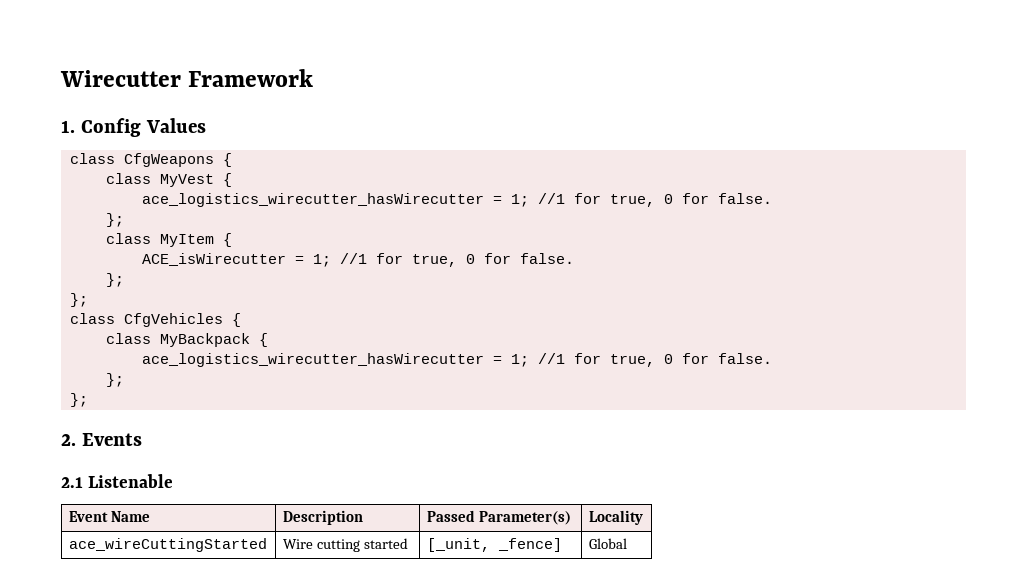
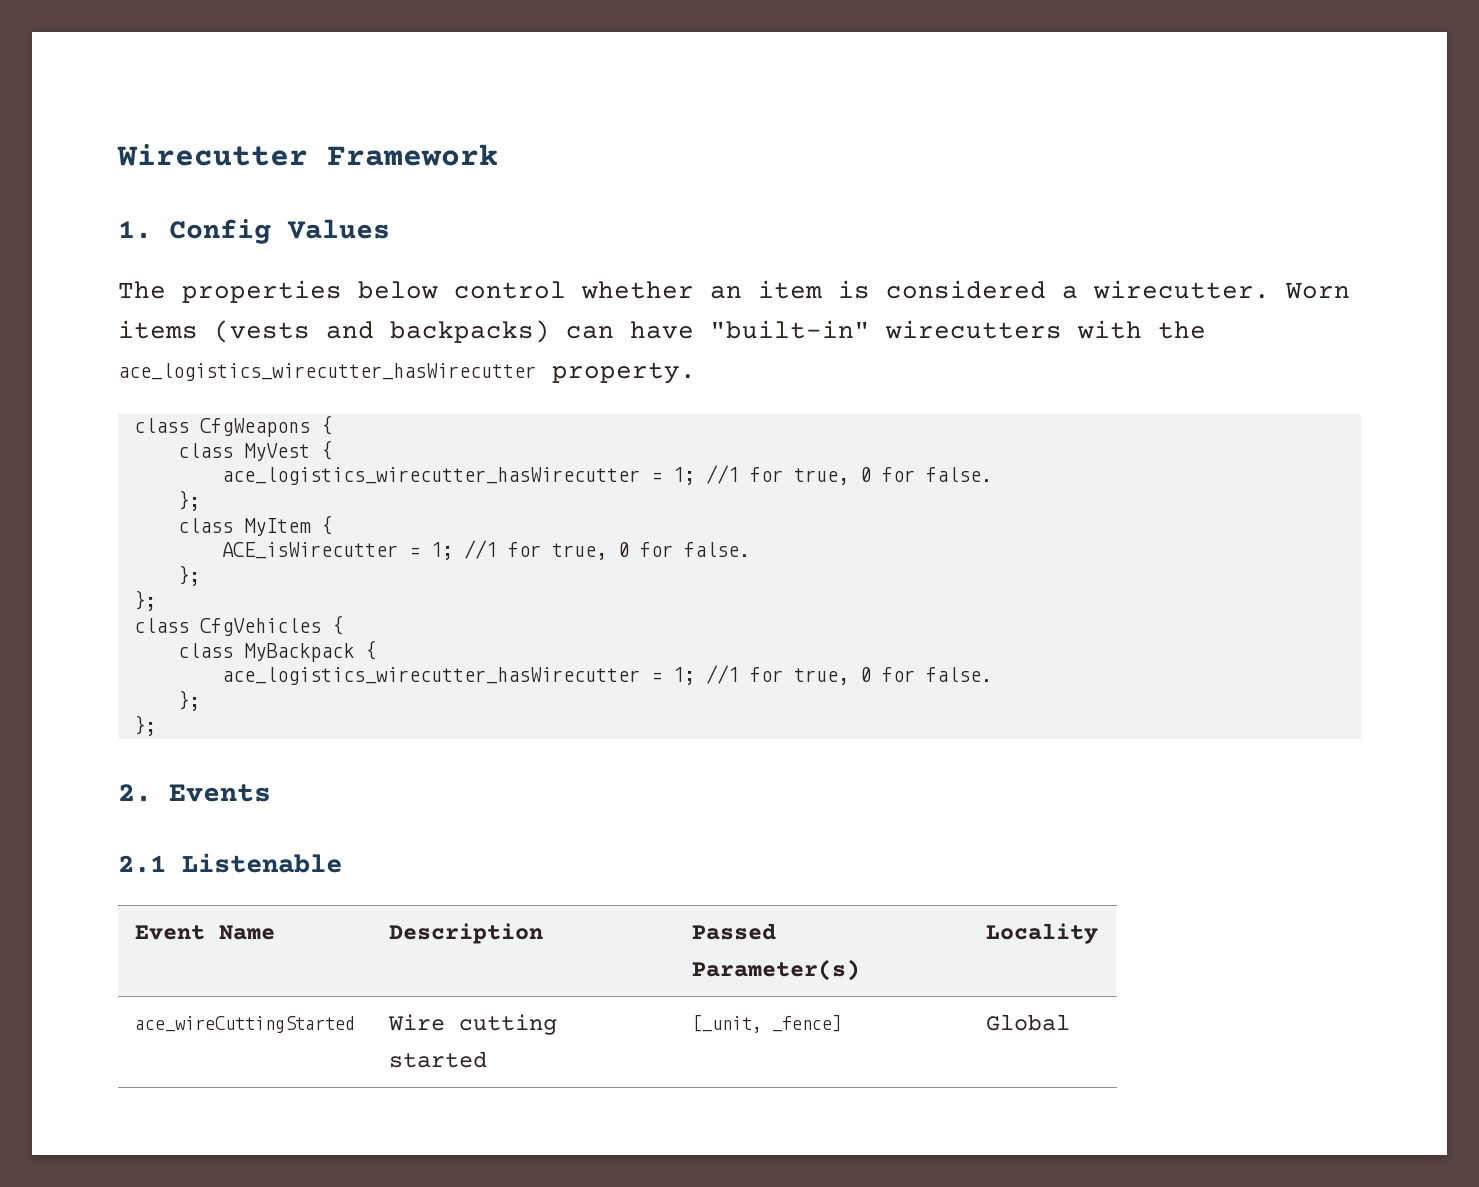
(206, 125) none -> [118,280,1350,303] [118,320,1206,343] [118,362,696,384] // The properties below control whether an item is considered a wirecutter. Worn items (vests and backpacks) can have "built-in" wirecutters with the ace_logistics_wirecutter_hasWirecutter property.

